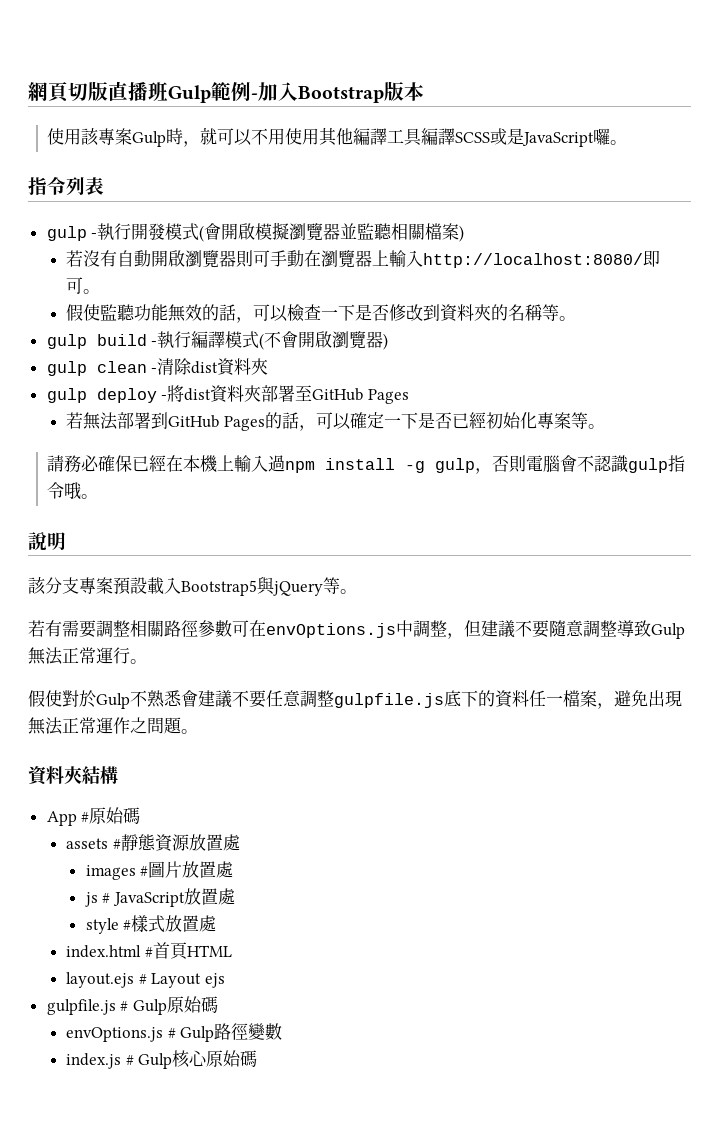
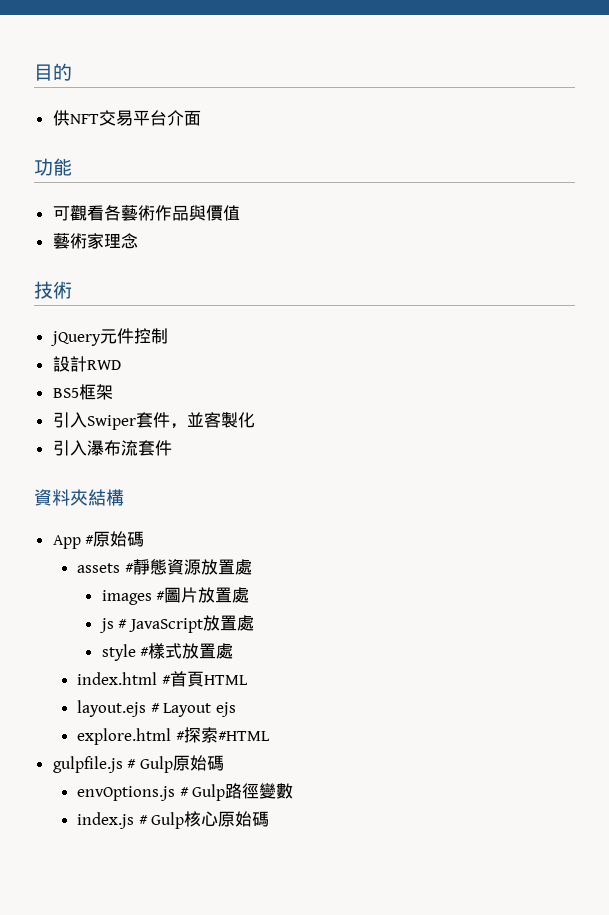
[28,81,424,103] [47,127,628,147] [28,177,104,196] [46,222,465,242] [66,250,661,268] [66,277,101,294] [66,304,577,323] [46,331,389,350] [46,358,269,376] [46,385,409,404] [66,412,605,431] [47,455,686,474] [47,482,99,500] [28,531,66,551] [28,577,357,596] [28,620,685,639] [28,647,147,665] [28,690,682,709] [28,717,198,735] 網頁切版直播班Gulp範例-加入Bootstrap版本 // 使用該專案Gulp時，就可以不用使用其他編譯工具編譯SCSS或是JavaScript囉。 // 指令列表 // gulp -執行開發模式(會開啟模擬瀏覽器並監聽相關檔案) // 若沒有自動開啟瀏覽器則可手動在瀏覽器上輸入http://localhost:8080/即可。 // 假使監聽功能無效的話，可以檢查一下是否修改到資料夾的名稱等。 // gulp build -執行編譯模式(不會開啟瀏覽器) // gulp clean -清除dist資料夾 // gulp deploy -將dist資料夾部署至GitHub Pages // 若無法部署到GitHub Pages的話，可以確定一下是否已經初始化專案等。 // 請務必確保已經在本機上輸入過npm install -g gulp，否則電腦會不認識gulp指令哦。 // 說明 // 該分支專案預設載入Bootstrap5與jQuery等。 // 若有需要調整相關路徑參數可在envOptions.js中調整，但建議不要隨意調整導致Gulp無法正常運行。 // 假使對於Gulp不熟悉會建議不要任意調整gulpfile.js底下的資料任一檔案，避免出現無法正常運作之問題。 -> [34,63,72,81] [52,110,201,126] [34,158,72,176] [52,205,240,221] [52,233,138,249] [34,281,72,299] [49,328,168,346] [52,356,121,372] [52,384,113,400] [52,412,255,430] [52,440,172,456] 目的 // 供NFT交易平台介面 // 功能 // 可觀看各藝術作品與價值 // 藝術家理念 // 技術 // jQuery元件控制 // 設計RWD // BS5框架 // 引入Swiper套件，並客製化 // 引入瀑布流套件
(225, 980) none -> [77,727,270,745] // explore.html #探索#HTML

